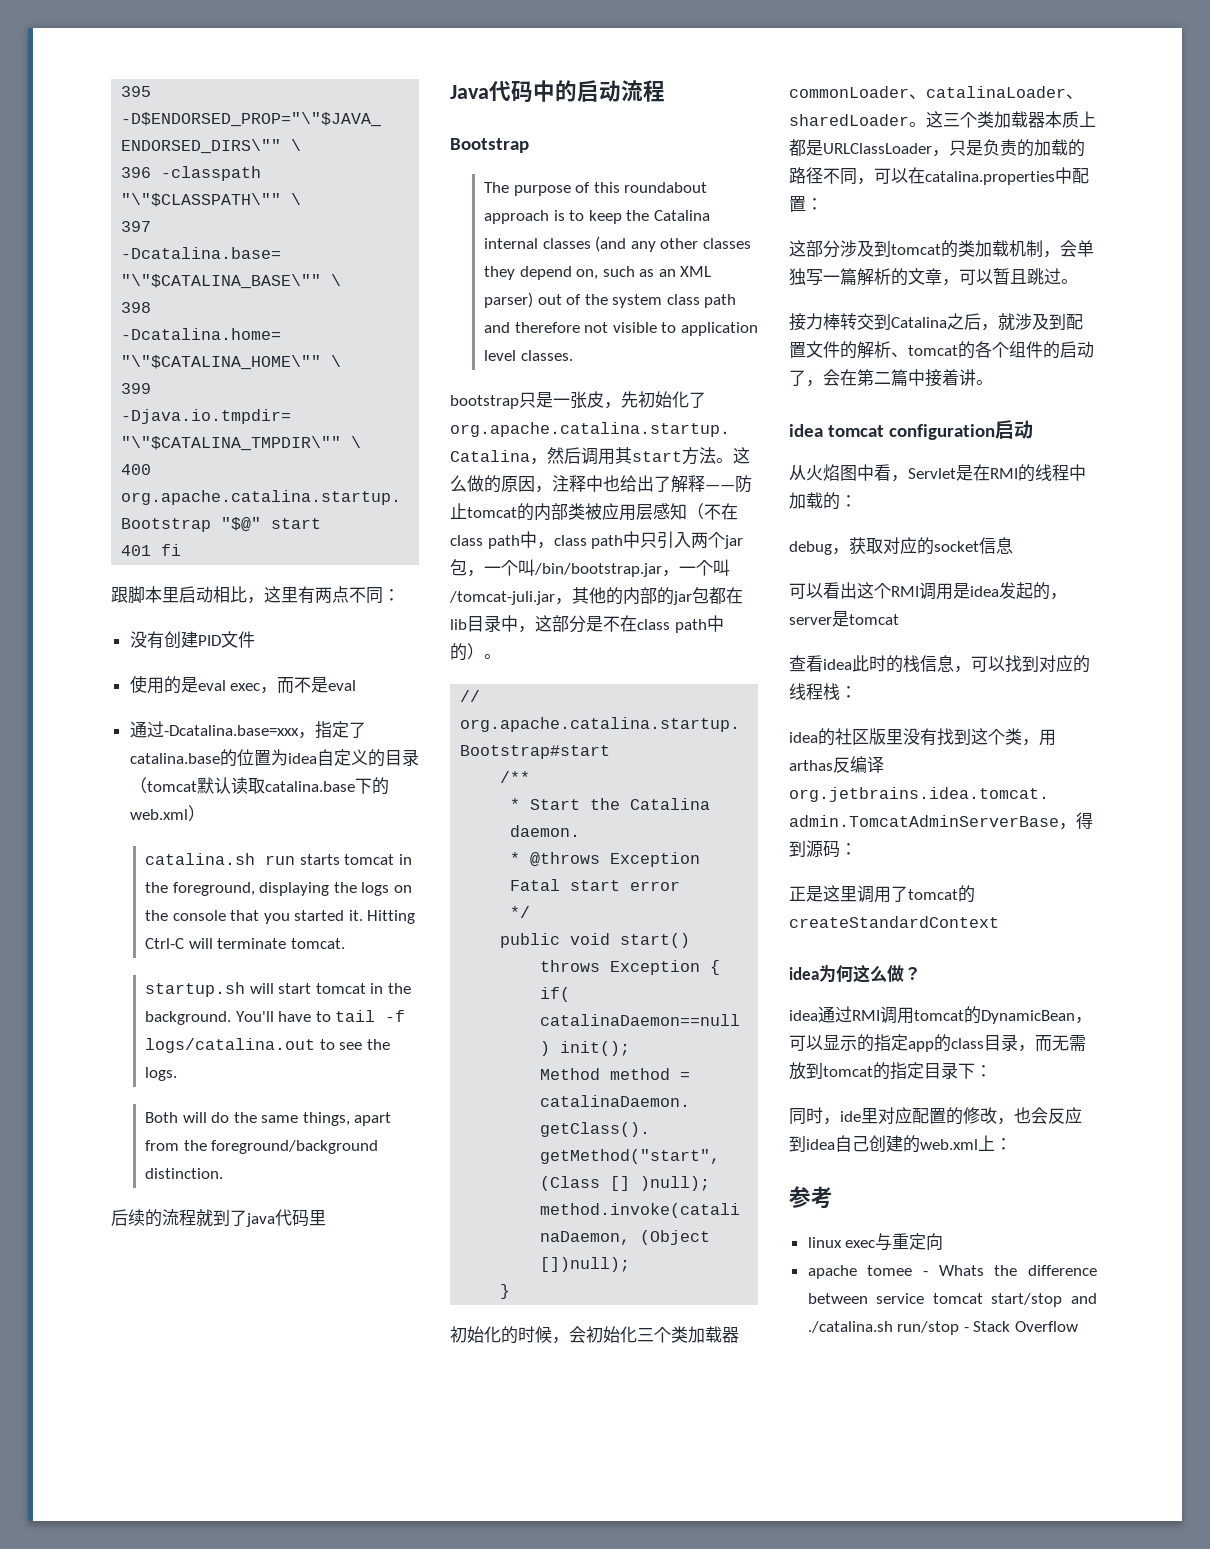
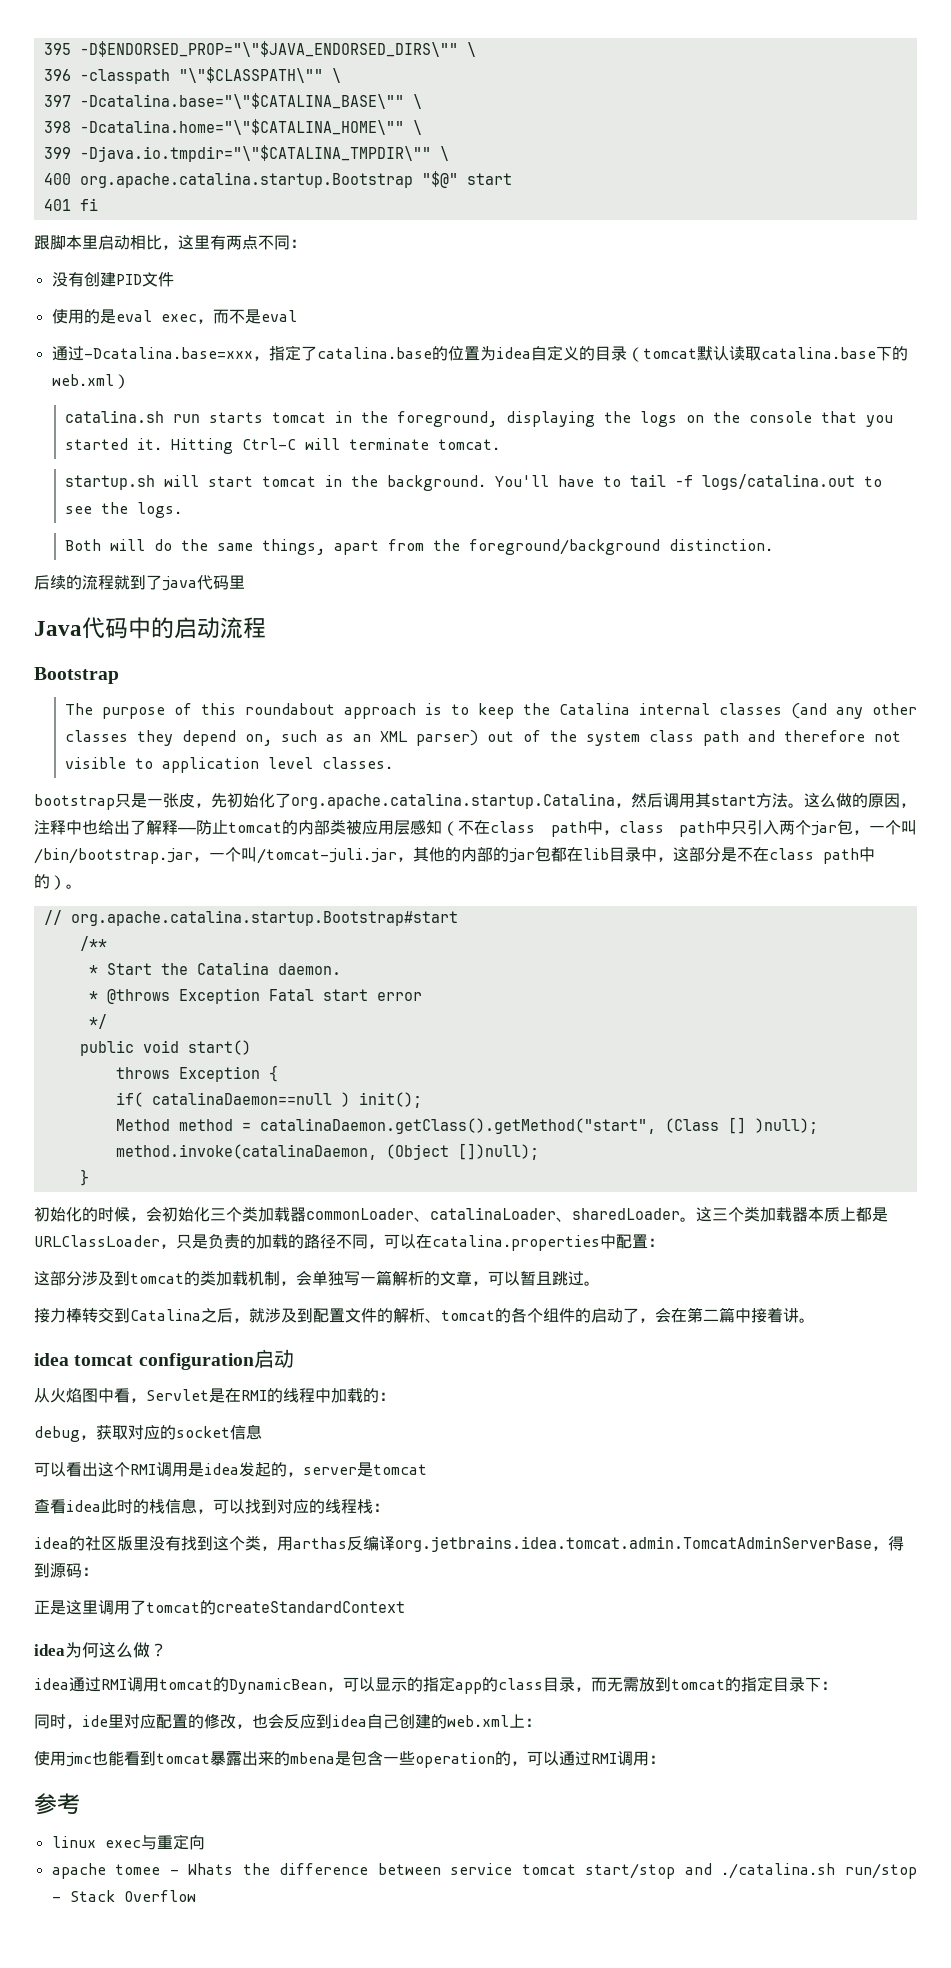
(1012, 1144) none -> [34,1750,665,1768] // 使用jmc也能看到tomcat暴露出来的mbena是包含一些operation的，可以通过RMI调用：

